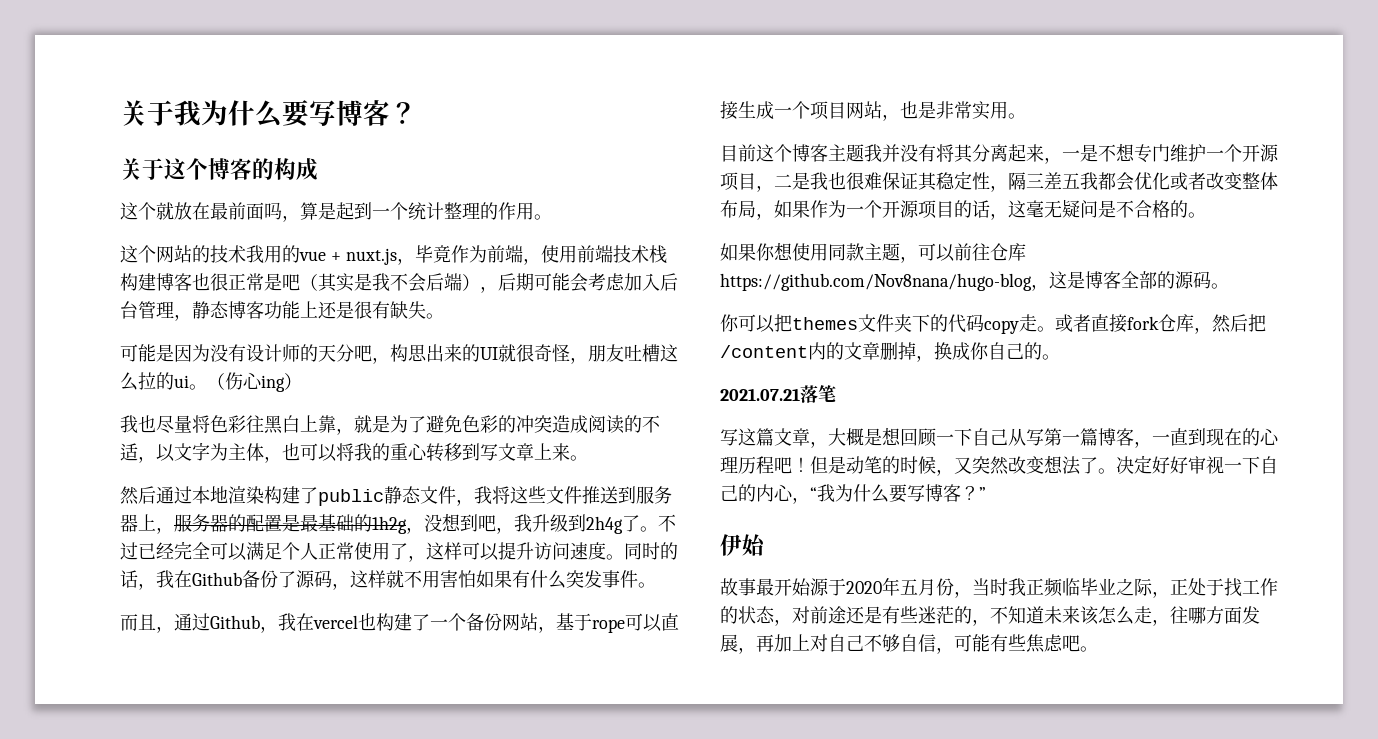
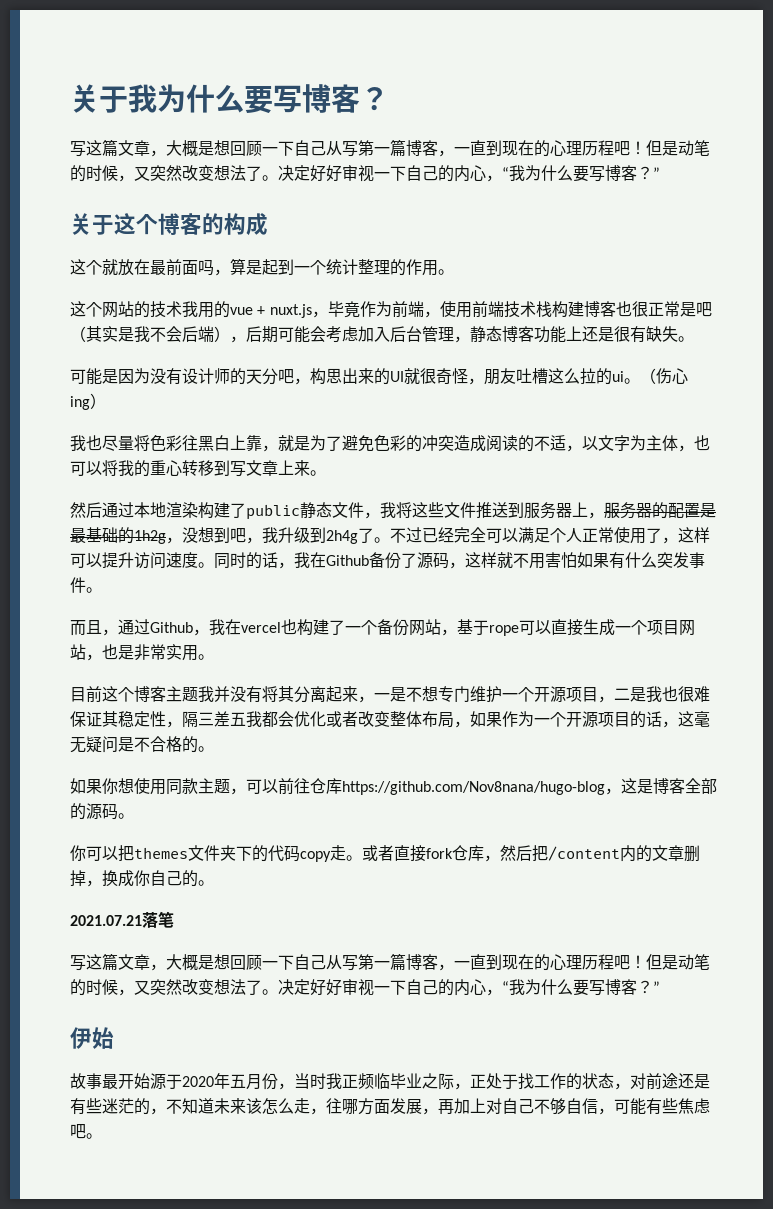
(417, 113) none -> [70,139,710,157] [70,165,660,182] // 写这篇文章，大概是想回顾一下自己从写第一篇博客，一直到现在的心理历程吧！但是动笔的时候，又突然改变想法了。决定好好审视一下自己的内心，“我为什么要写博客？”

